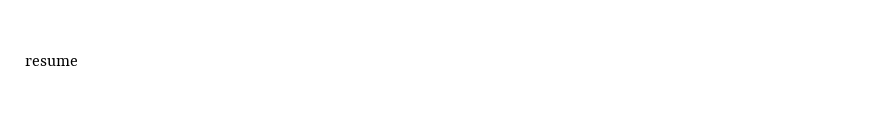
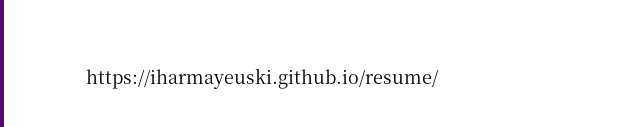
[25,58,78,66] resume -> [86,68,439,89] https://iharmayeuski.github.io/resume/

